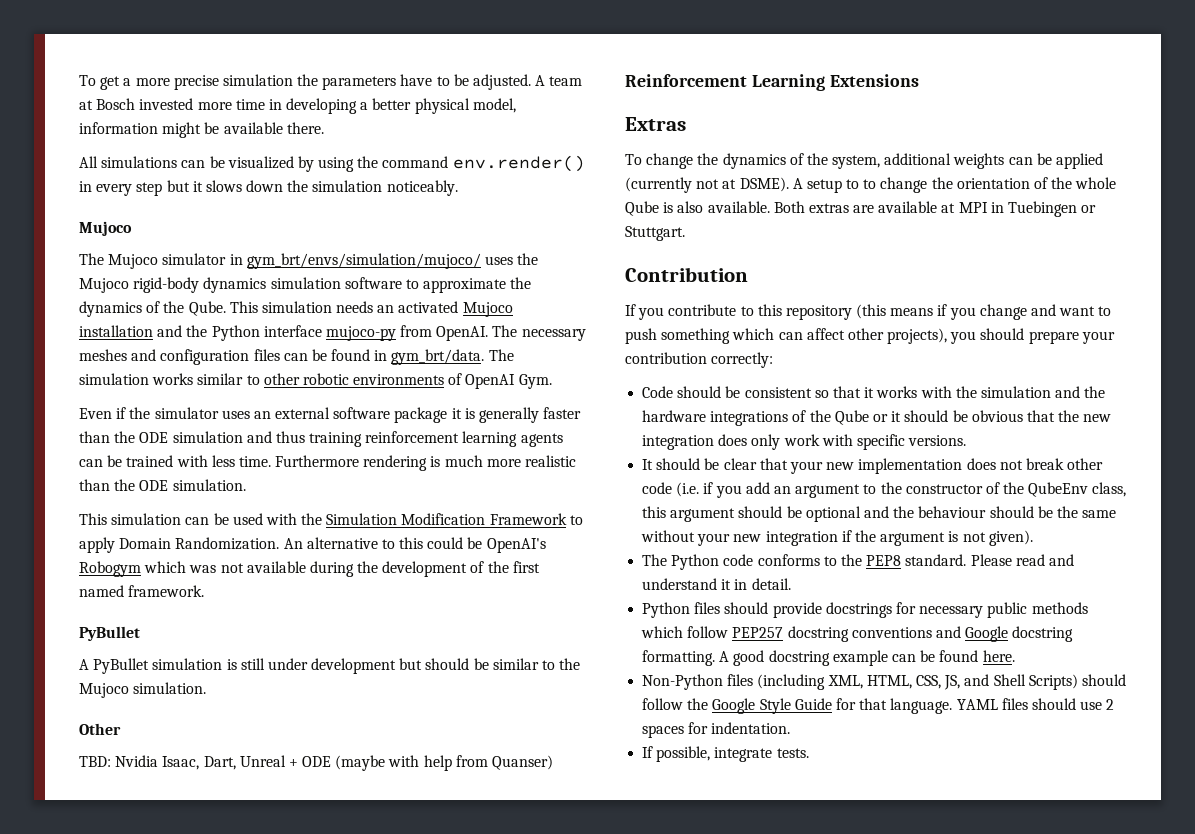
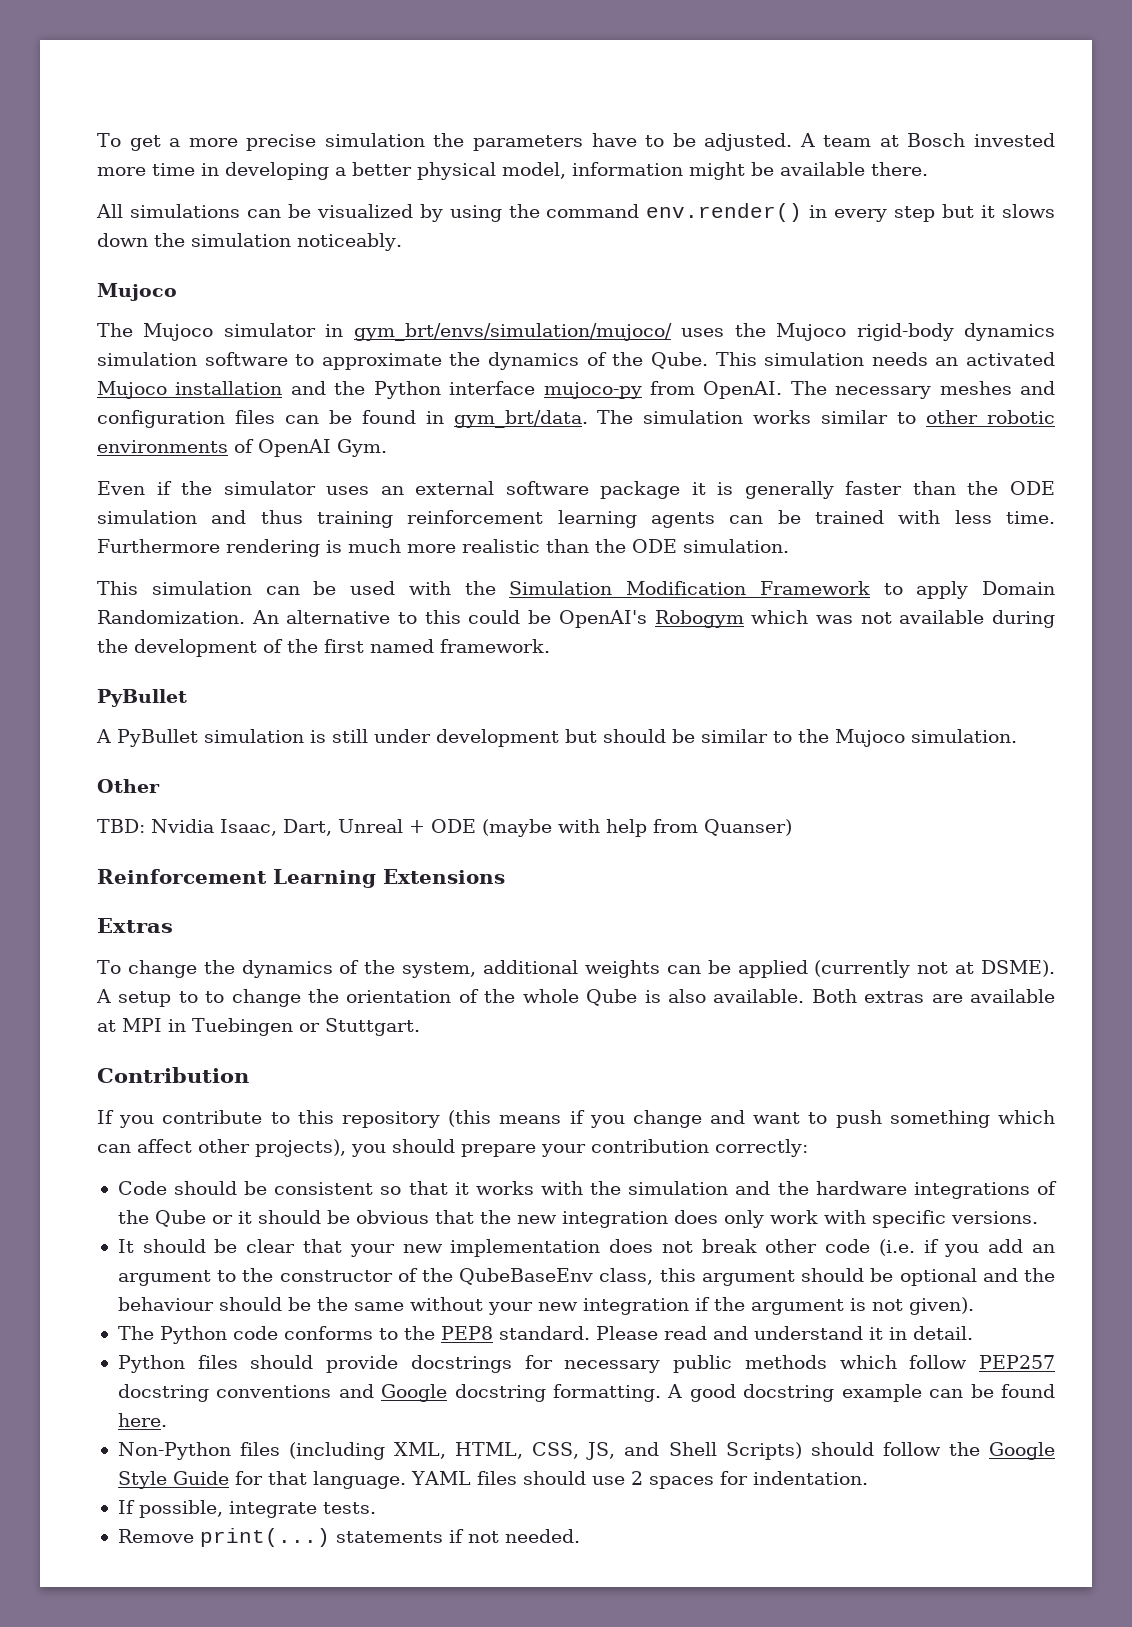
[1028,482,1089,497] QubeEnv -> [459,1268,594,1285] QubeBaseEnv
(809, 753) none -> [117,1528,580,1547] // Remove print(...) statements if not needed.

